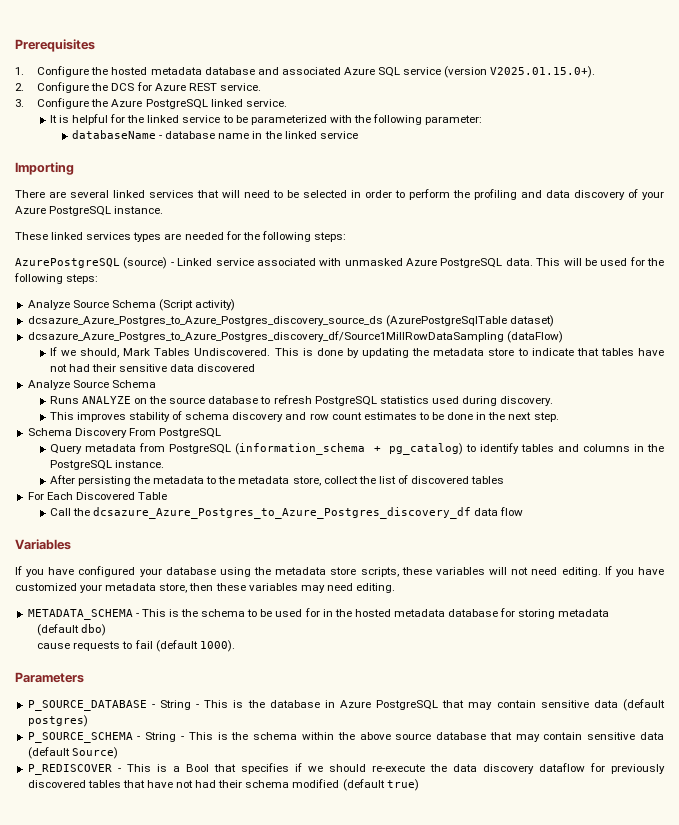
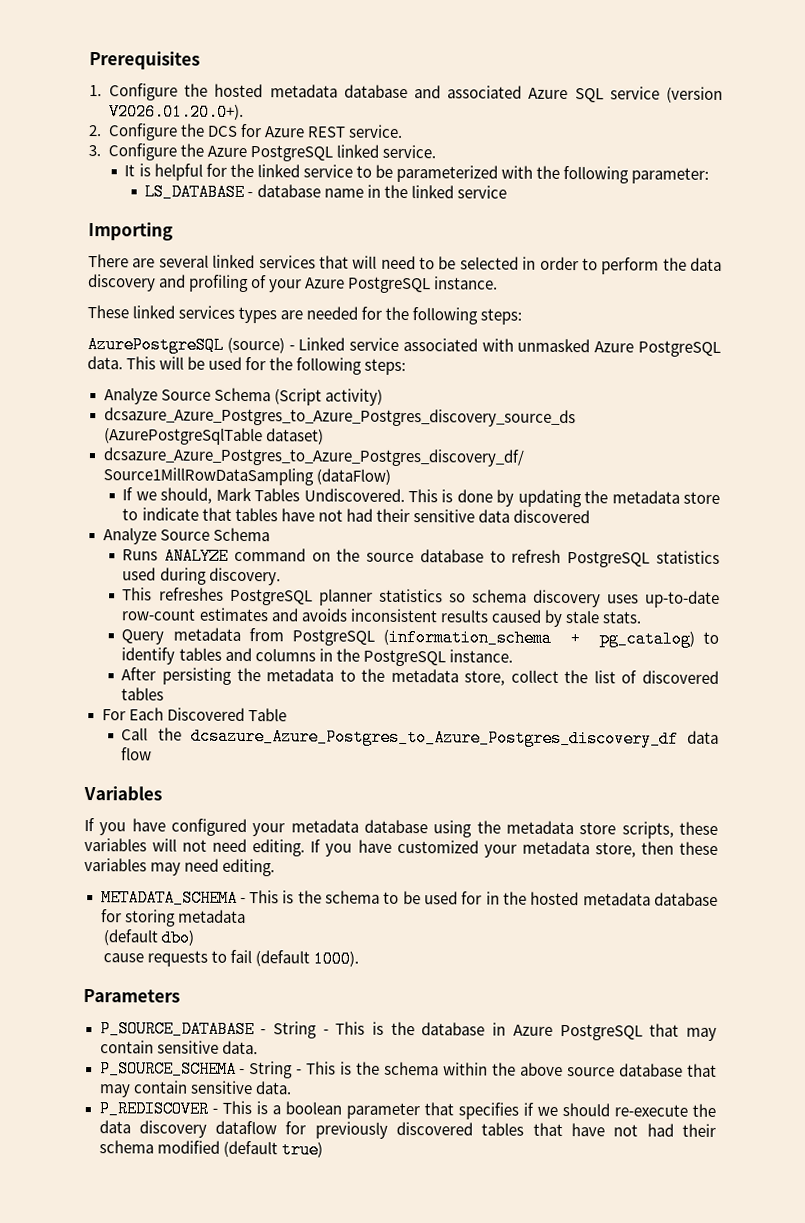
[490,66,596,78] V2025.01.15.0+). -> [108,103,244,121] V2026.01.20.0+).
[72,130,157,139] databaseName -> [144,183,246,202] LS_DATABASE
[474,189,625,200] profiling and data discovery -> [690,257,722,271] [88,274,250,293] data discovery and profiling
(131, 400) none -> [233,547,306,562] command
[76,411,559,422] [27,428,221,438] improves stability of schema discovery and row count estimates to be done in the next step. // Schema Discovery From PostgreSQL -> [158,587,720,608] [121,607,642,628] refreshes PostgreSQL planner statistics so schema discovery uses up-to-date row-count estimates and avoids inconsistent results caused by stale stats.
(162, 572) none -> [290,819,359,833] metadata
[593,699,666,711] [27,715,88,727] data (default postgres) -> [221,1040,258,1055] data.
[640,732,664,740] [27,747,118,759] data (default Source) -> [254,1081,292,1095] data.
[185,764,209,772] Bool -> [284,1101,420,1120] boolean parameter

